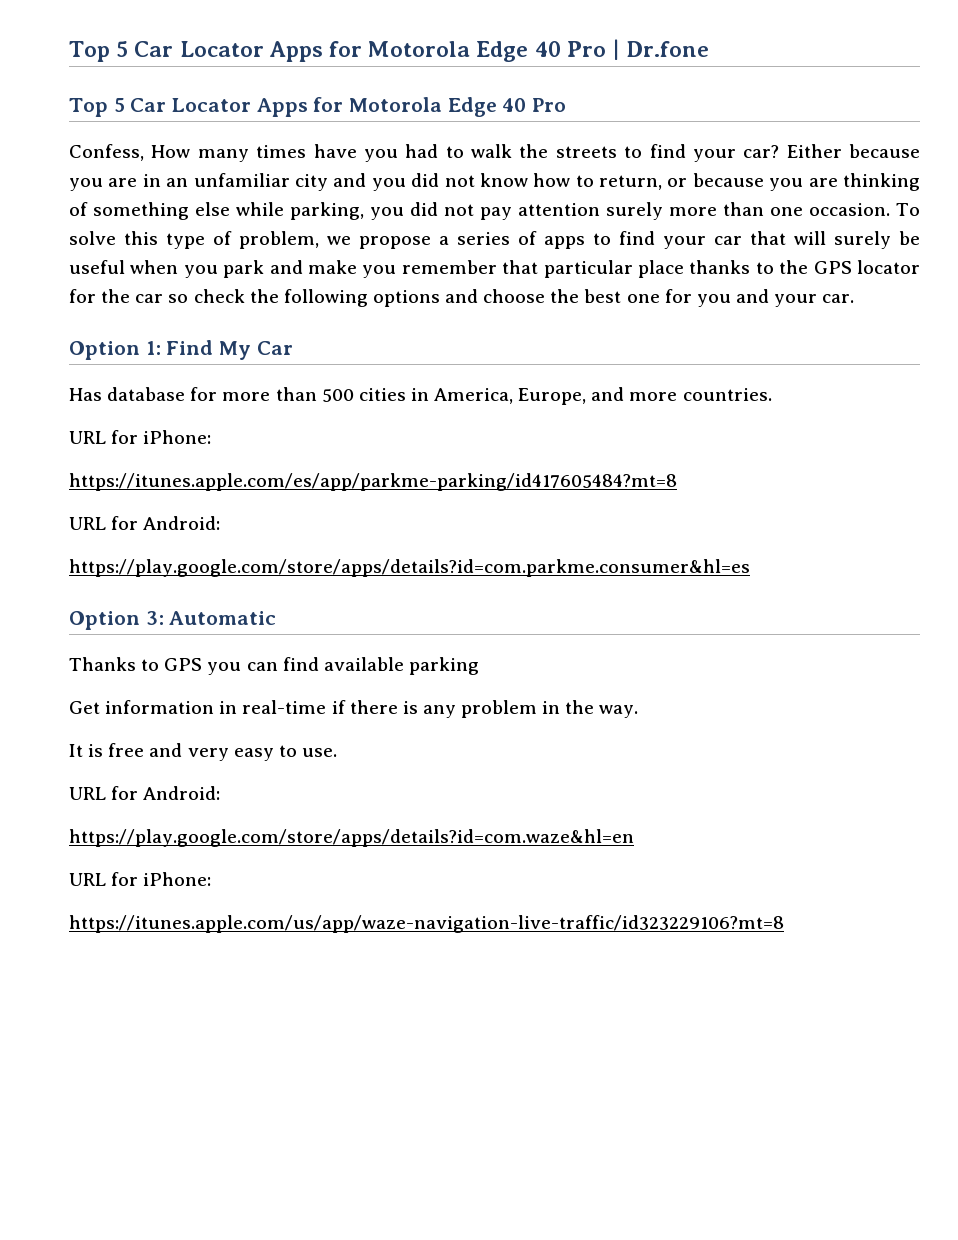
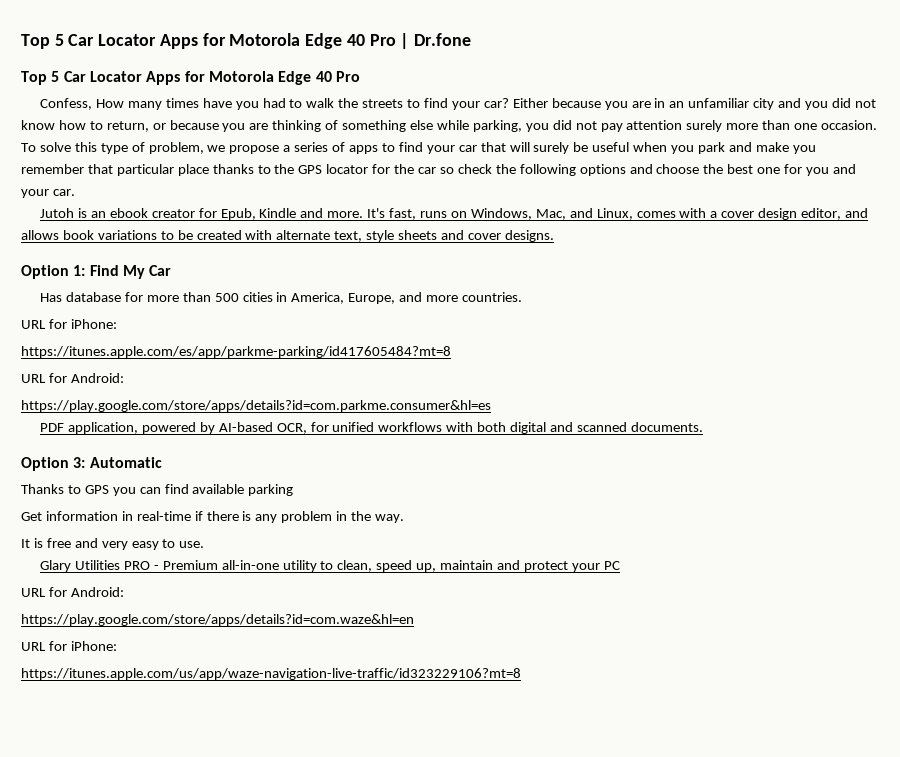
(855, 298) none -> [40,208,868,220] [21,230,554,242] // Jutoh is an ebook creator for Epub, Kindle and more. It's fast, runs on Windows, Mac, and Linux, comes with a cover design editor, and allows book variations to be created with alternate text, style sheets and cover designs.
(750, 568) none -> [40,422,703,434] // PDF application, powered by AI-based OCR, for unified workflows with both digital and scanned documents.
(337, 752) none -> [40,560,620,572] // Glary Utilities PRO - Premium all-in-one utility to clean, speed up, maintain and protect your PC

